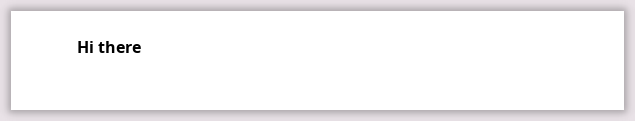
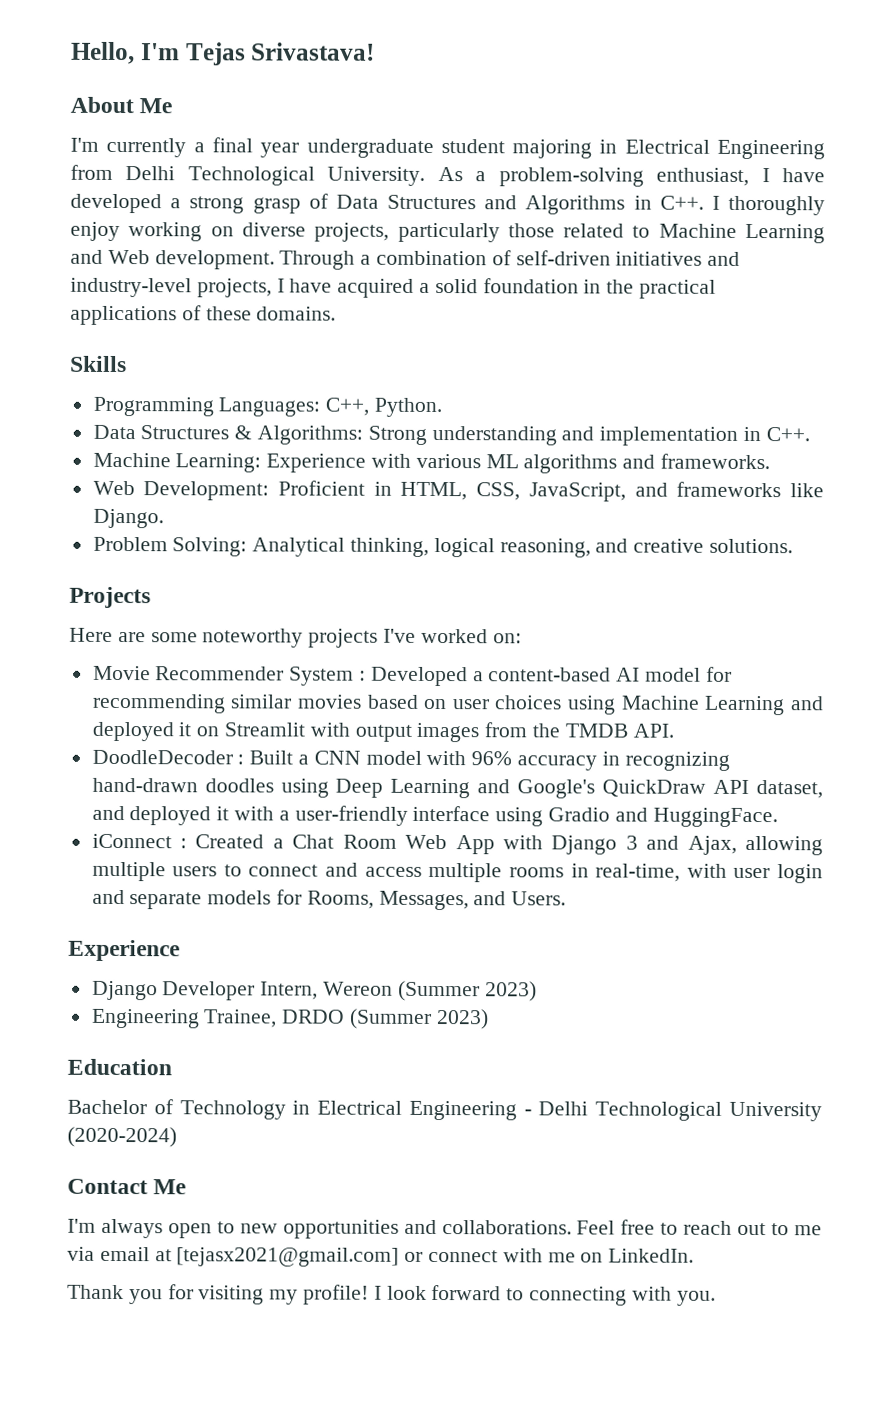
[77,41,142,53] Hi there -> [71,41,376,66] [70,96,173,114] [70,137,825,160] [70,164,826,187] [70,193,825,216] [70,221,825,244] [70,249,741,270] [70,277,717,299] [70,305,337,326] [70,355,127,373] [92,396,443,418] [92,424,810,446] [92,452,771,474] [92,480,824,502] [92,508,164,529] [92,536,794,558] [69,586,151,609] [69,627,522,648] [92,665,732,687] [91,693,824,716] [91,721,674,743] [91,749,730,771] [91,777,824,799] [91,805,778,828] [91,833,823,856] [91,861,823,884] [91,889,567,911] [68,939,180,962] [91,980,537,1002] [90,1008,489,1030] [67,1058,172,1076] [67,1099,822,1122] [67,1126,177,1148] [67,1178,187,1195] [67,1218,823,1239] [67,1246,695,1267] [67,1284,716,1306] Hello, I'm Tejas Srivastava! // About Me // I'm currently a final year undergraduate student majoring in Electrical Engineering from Delhi Technological University. As a problem-solving enthusiast, I have developed a strong grasp of Data Structures and Algorithms in C++. I thoroughly enjoy working on diverse projects, particularly those related to Machine Learning and Web development. Through a combination of self-driven initiatives and industry-level projects, I have acquired a solid foundation in the practical applications of these domains. // Skills // Programming Languages: C++, Python. // Data Structures & Algorithms: Strong understanding and implementation in C++. // Machine Learning: Experience with various ML algorithms and frameworks. // Web Development: Proficient in HTML, CSS, JavaScript, and frameworks like Django. // Problem Solving: Analytical thinking, logical reasoning, and creative solutions. // Projects // Here are some noteworthy projects I've worked on: // Movie Recommender System : Developed a content-based AI model for recommending similar movies based on user choices using Machine Learning and deployed it on Streamlit with output images from the TMDB API. // DoodleDecoder : Built a CNN model with 96% accuracy in recognizing hand-drawn doodles using Deep Learning and Google's QuickDraw API dataset, and deployed it with a user-friendly interface using Gradio and HuggingFace. // iConnect : Created a Chat Room Web App with Django 3 and Ajax, allowing multiple users to connect and access multiple rooms in real-time, with user login and separate models for Rooms, Messages, and Users. // Experience // Django Developer Intern, Wereon (Summer 2023) // Engineering Trainee, DRDO (Summer 2023) // Education // Bachelor of Technology in Electrical Engineering - Delhi Technological University (2020-2024) // Contact Me // I'm always open to new opportunities and collaborations. Feel free to reach out to me via email at [tejasx2021@gmail.com] or connect with me on LinkedIn. // Thank you for visiting my profile! I look forward to connecting with you.

